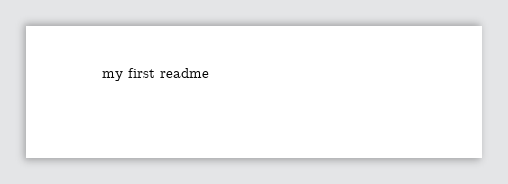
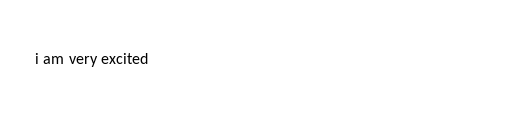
[102,68,209,81] my first readme -> [35,53,148,67] i am very excited

